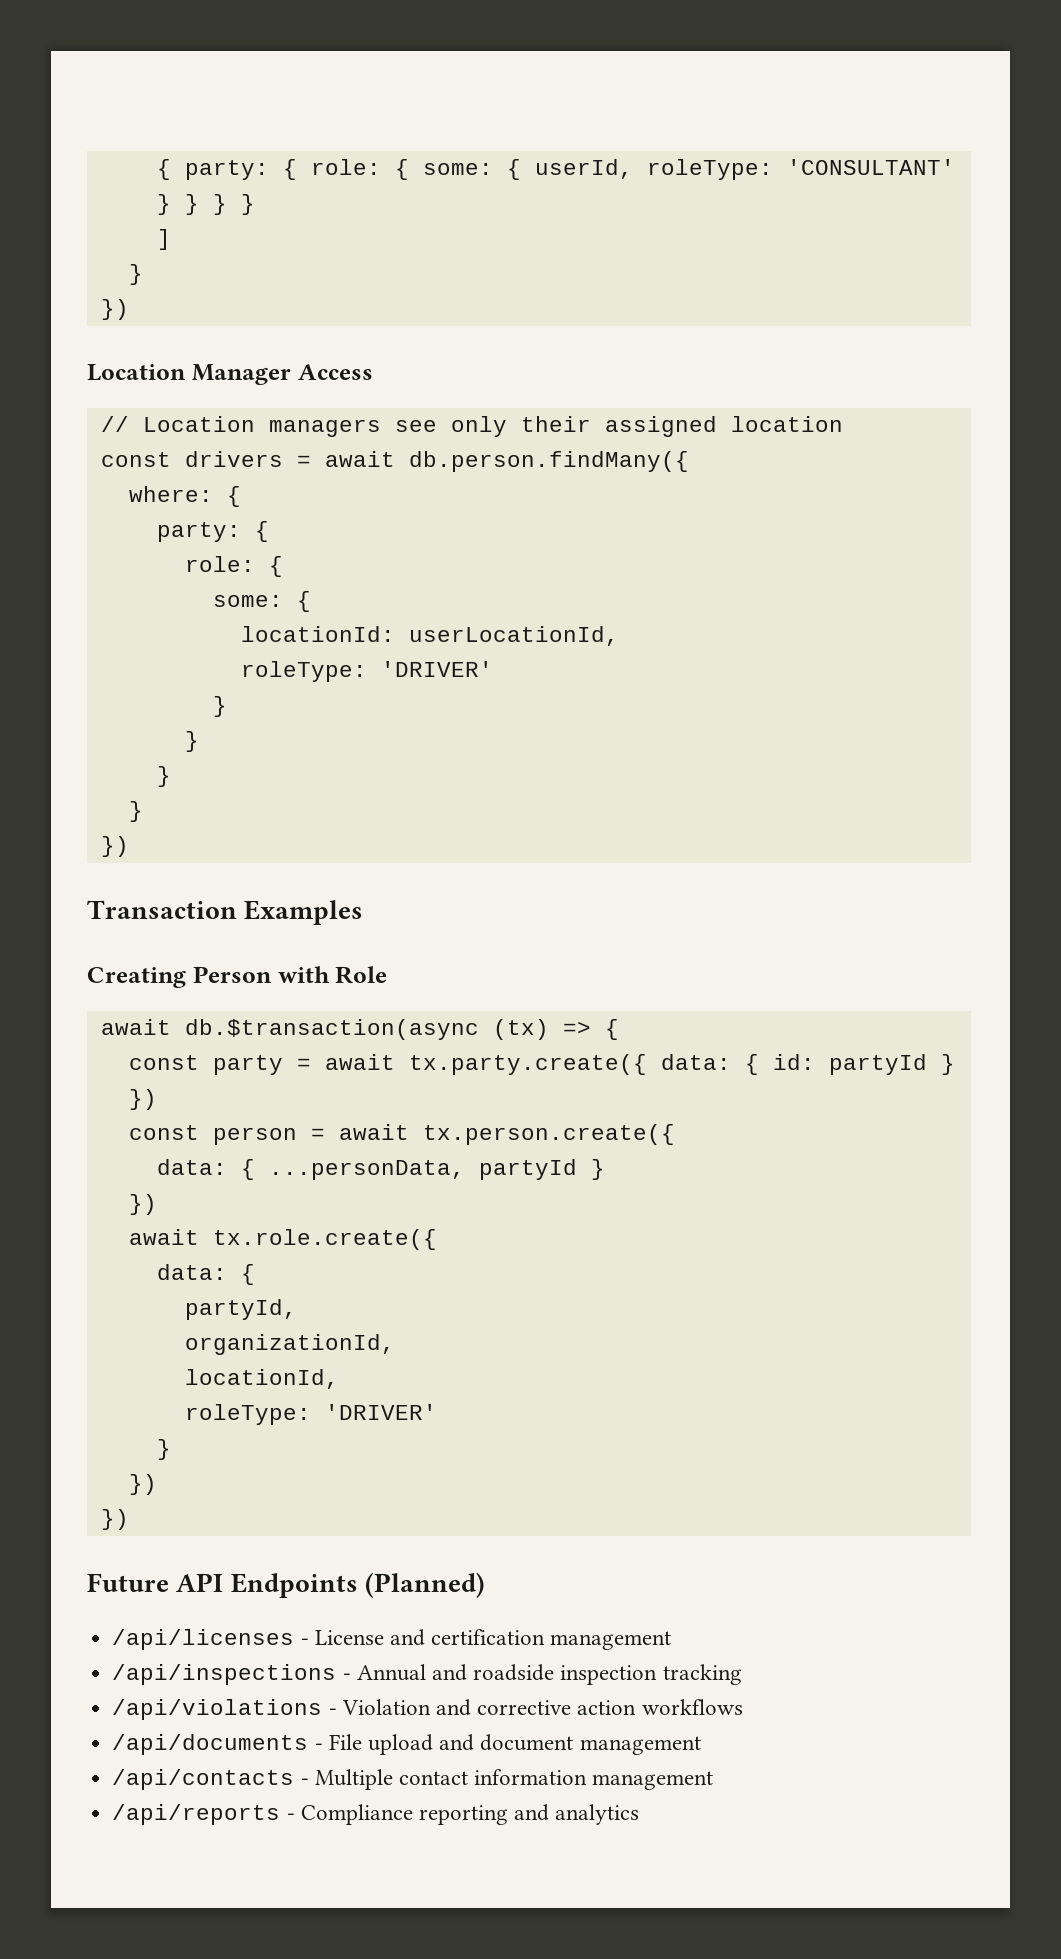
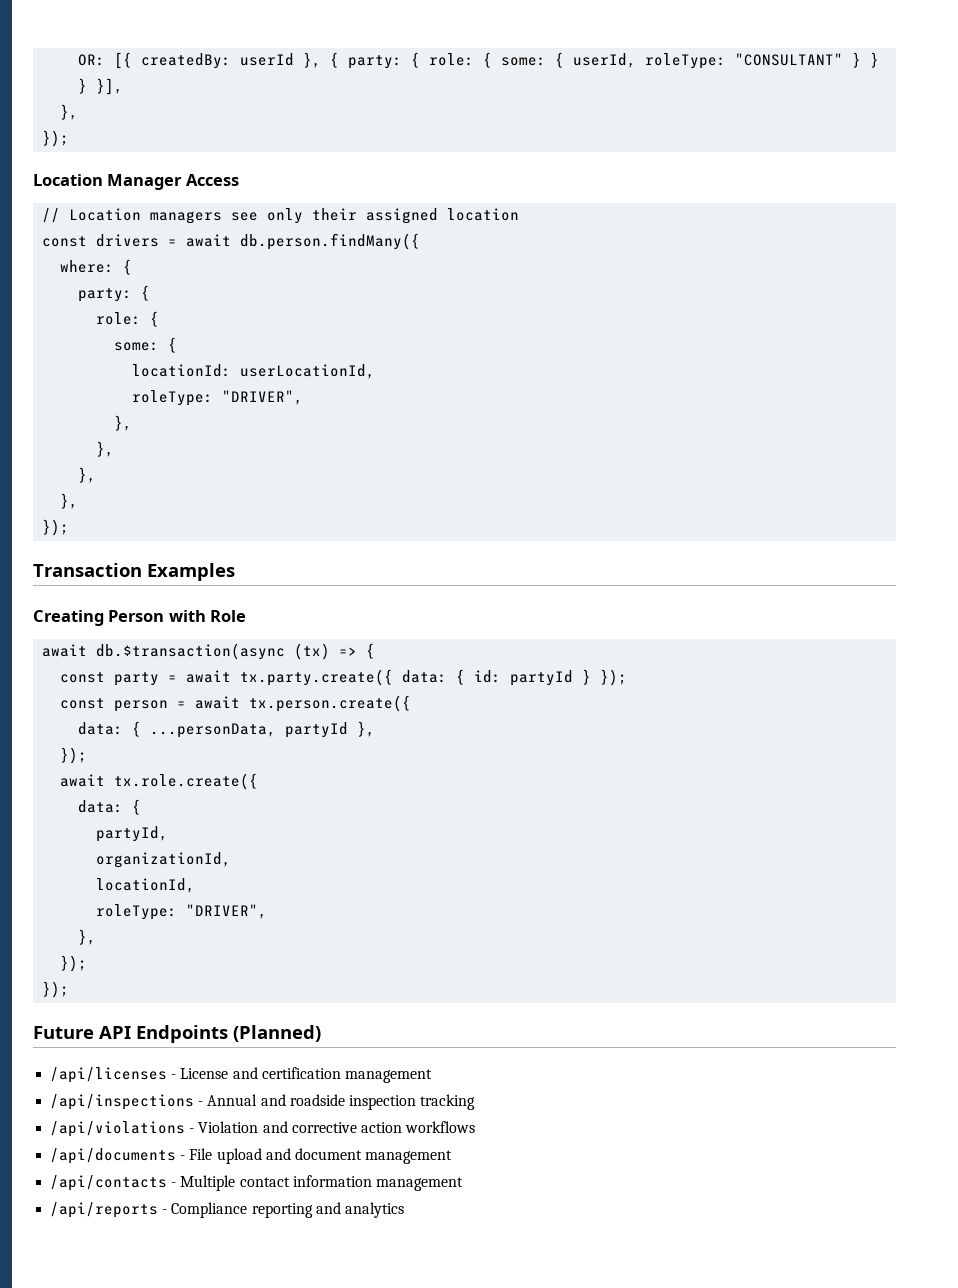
(156, 169) none -> [78,52,322,69] OR: [{ createdBy: userId },
[786,159,955,175] [156,194,255,215] [156,229,171,250] [128,264,143,285] [100,299,129,320] 'CONSULTANT' } } } } // ] // } // }) -> [735,52,880,68] [78,78,124,95] [60,104,79,120] [42,130,70,147] "CONSULTANT" } } } }], // }, // });
[380,661,493,677] [212,696,227,717] [184,731,199,752] [156,766,171,787] [128,801,143,822] [100,836,129,857] 'DRIVER' // } // } // } // } // }) -> [222,390,304,405] [114,415,133,431] [96,441,115,457] [78,467,97,483] [60,493,79,509] [42,519,70,536] "DRIVER", // }, // }, // }, // }, // });
[128,1089,157,1110] }) -> [600,669,628,686] });
[590,1159,605,1180] [128,1194,157,1215] } // }) -> [357,721,376,737] [60,747,88,764] }, // });
[324,1404,437,1420] [156,1439,171,1460] [128,1474,157,1495] [100,1509,129,1530] 'DRIVER' // } // }) // }) -> [186,904,268,919] [78,929,97,945] [60,955,88,972] [42,981,70,998] "DRIVER", // }, // }); // });

